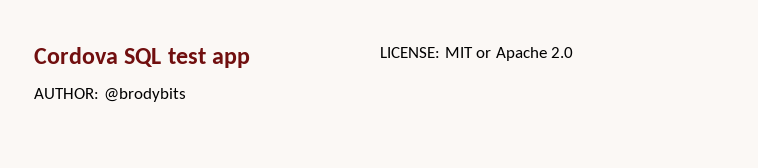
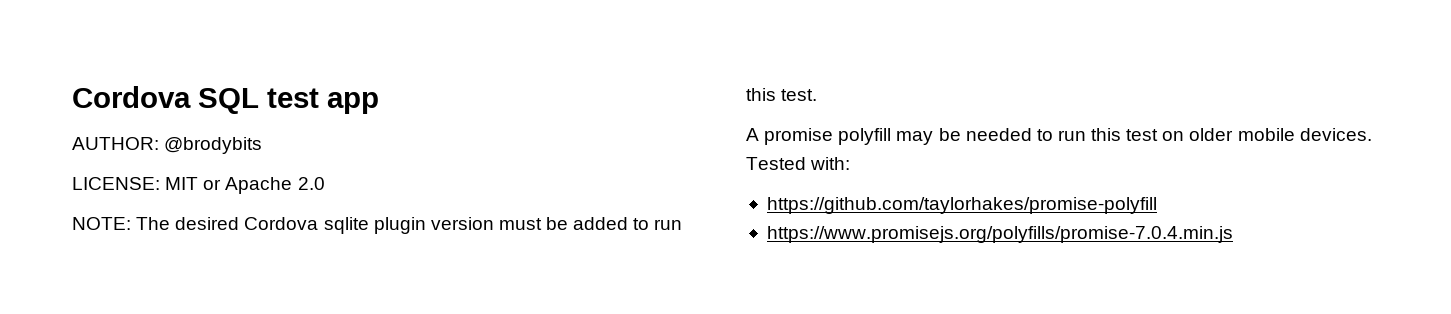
(574, 52) none -> [72,217,683,234] [746,88,818,101] [746,128,1372,145] [746,157,851,170] [766,197,1157,214] [766,226,1233,243] // NOTE: The desired Cordova sqlite plugin version must be added to run this test. // A promise polyfill may be needed to run this test on older mobile devices. Tested with: // https://github.com/taylorhakes/promise-polyfill // https://www.promisejs.org/polyfills/promise-7.0.4.min.js

